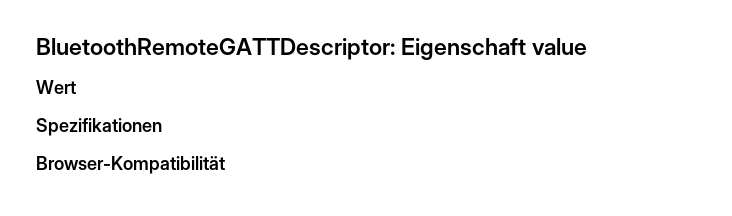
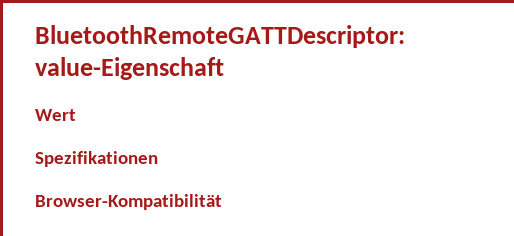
[401,38,588,60] Eigenschaft value -> [35,57,224,80] value-Eigenschaft

